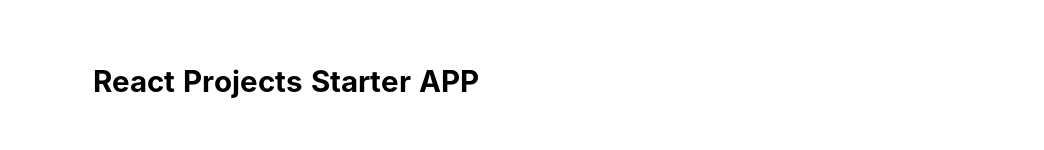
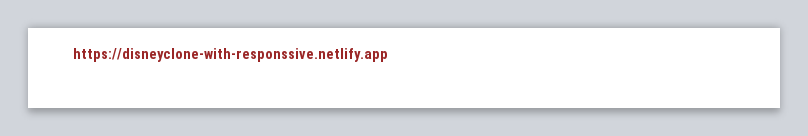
[93,69,479,98] React Projects Starter APP -> [73,48,388,62] https://disneyclone-with-responssive.netlify.app

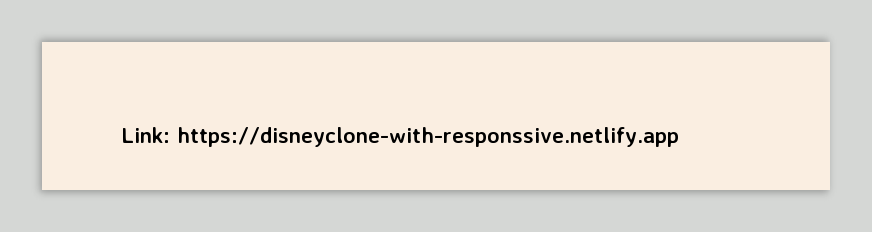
(73, 55) none -> [121,127,170,143] Link:

